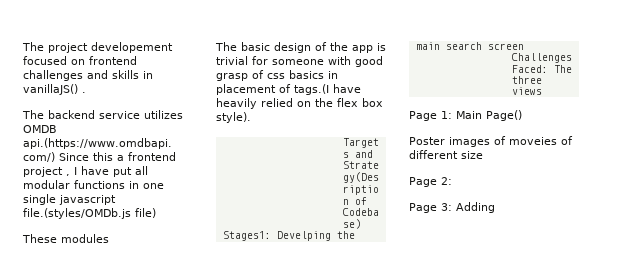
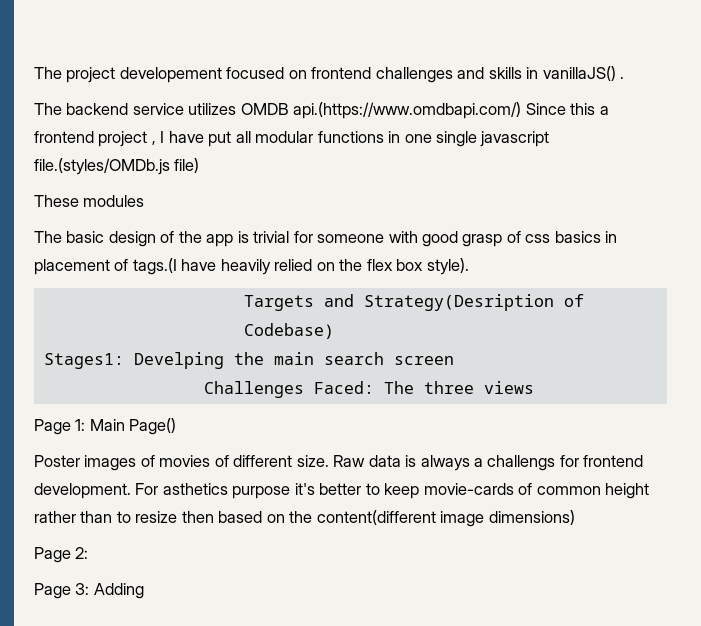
[509,137,557,145] moveies -> [159,455,211,467] movies
[461,151,483,159] size -> [296,455,644,471] [34,483,650,499] [34,510,575,527] size. Raw data is always a challengs for frontend development. For asthetics purpose it's better to keep movie-cards of common height rather than to resize then based on the content(different image dimensions)

